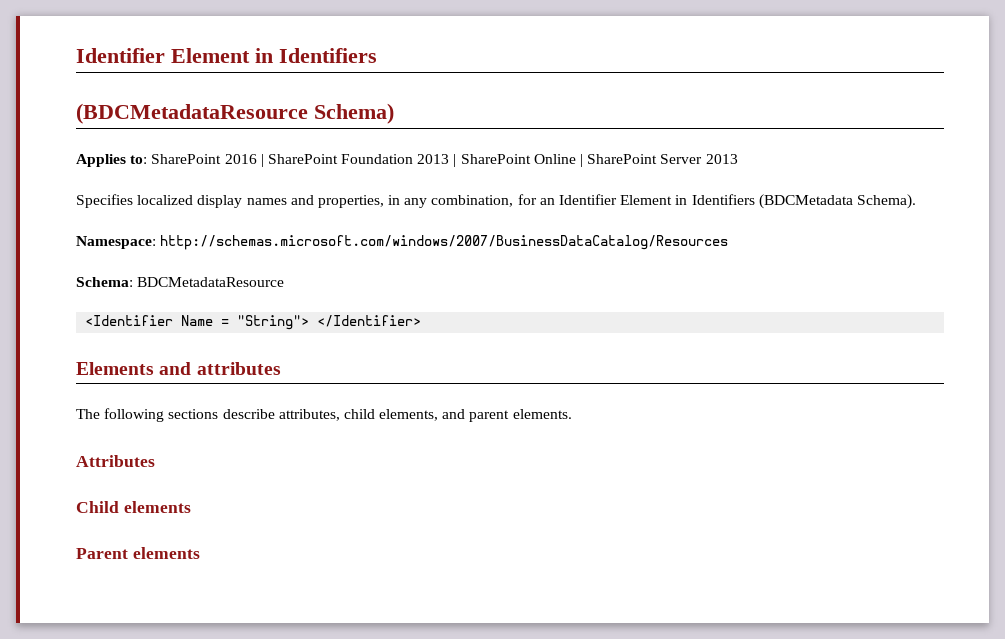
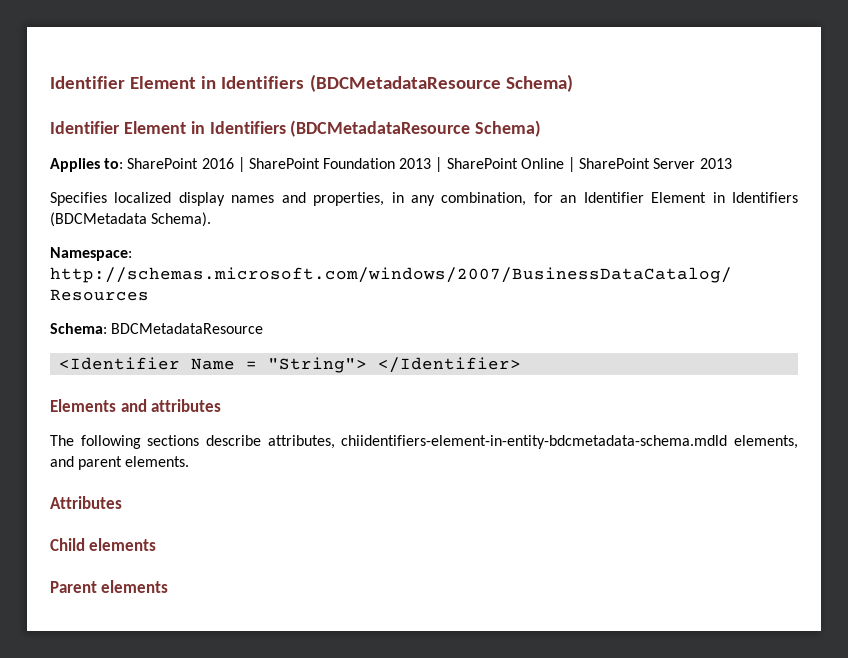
[76,48,377,63] Identifier Element in Identifiers // -> [50,74,573,92] [50,121,286,134] Identifier Element in Identifiers (BDCMetadataResource Schema) // Identifier Element in Identifiers
[343,409,375,419] child -> [341,435,728,449] chiidentifiers-element-in-entity-bdcmetadata-schema.mdld

